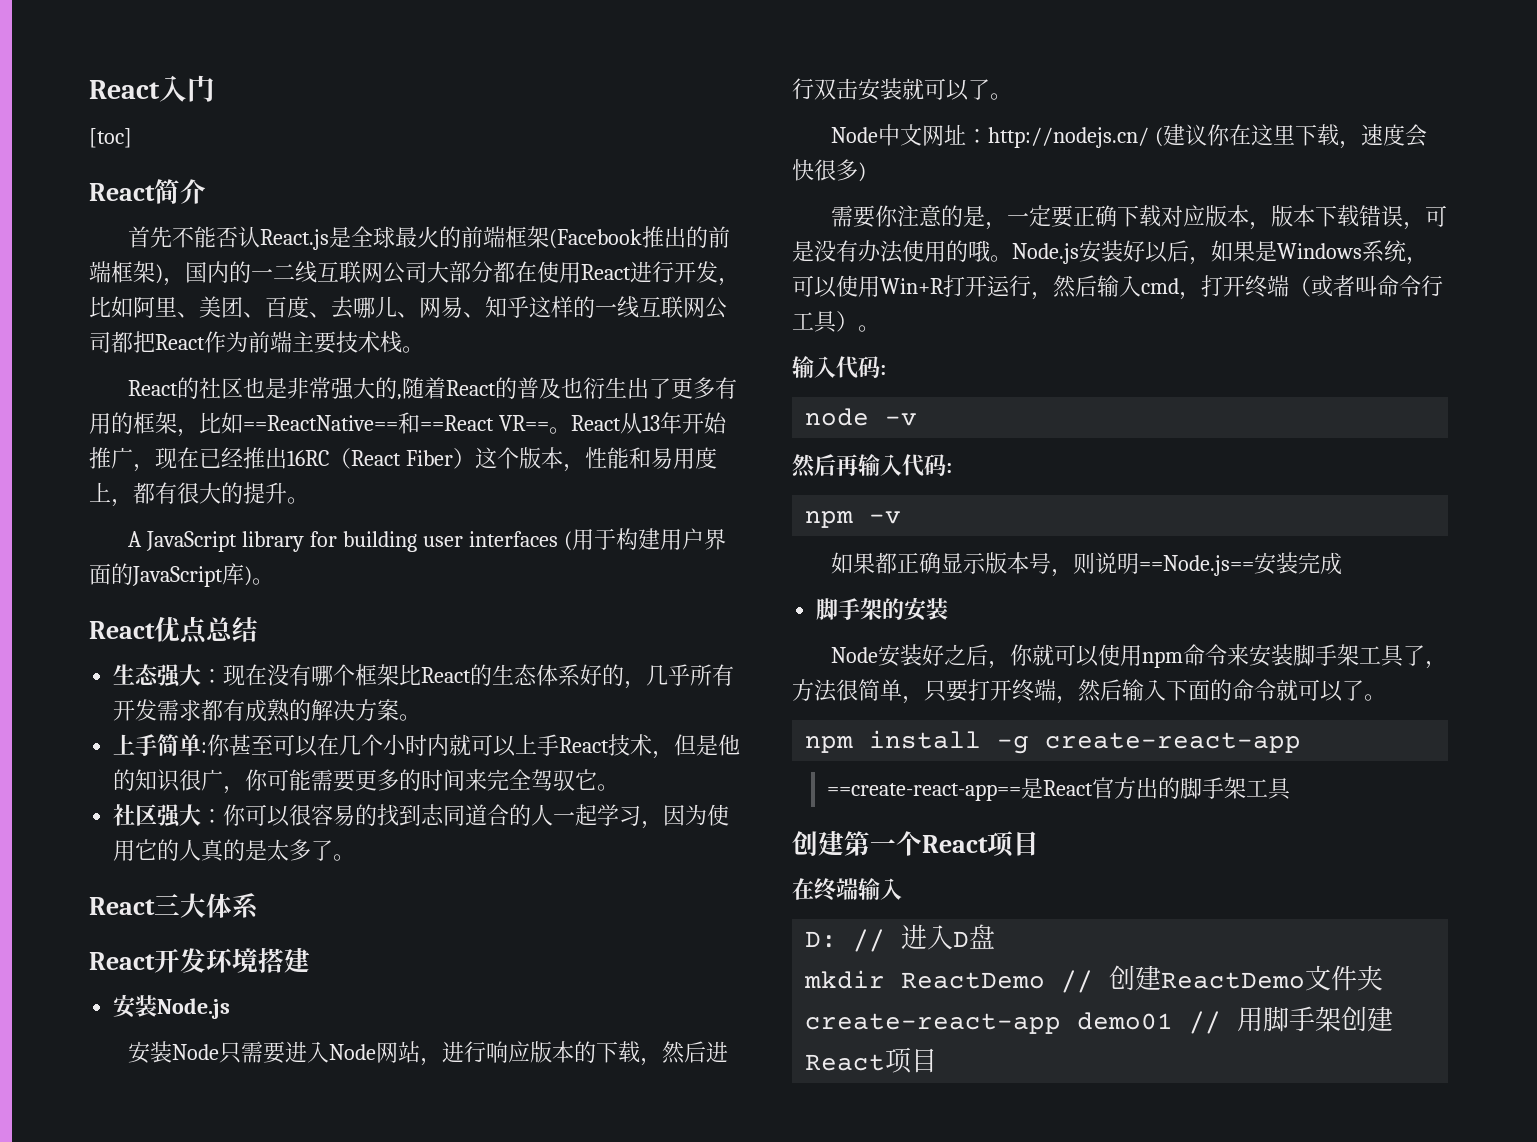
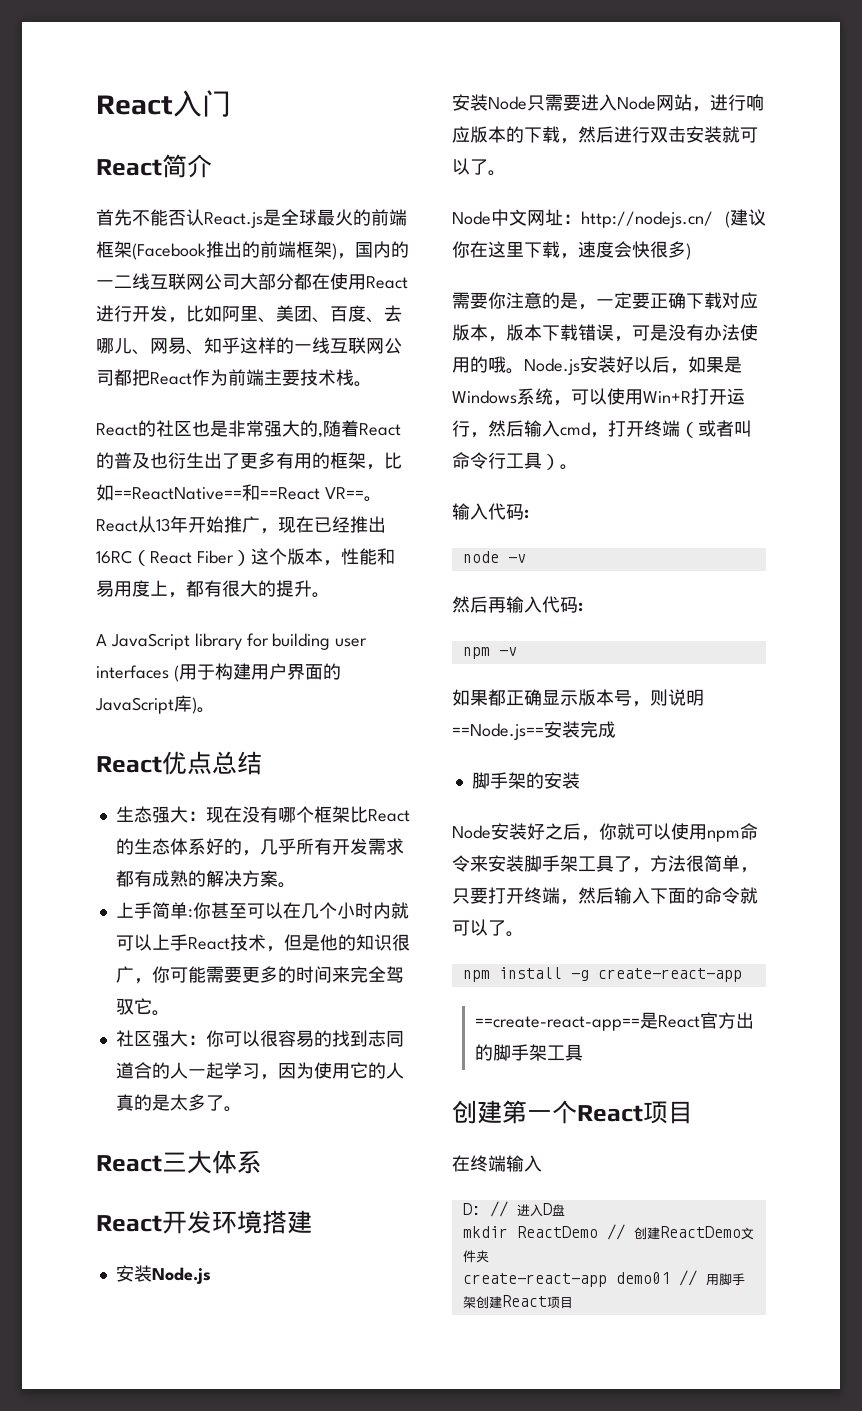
[89,128,132,148] // [toc] -> (231, 103) none

